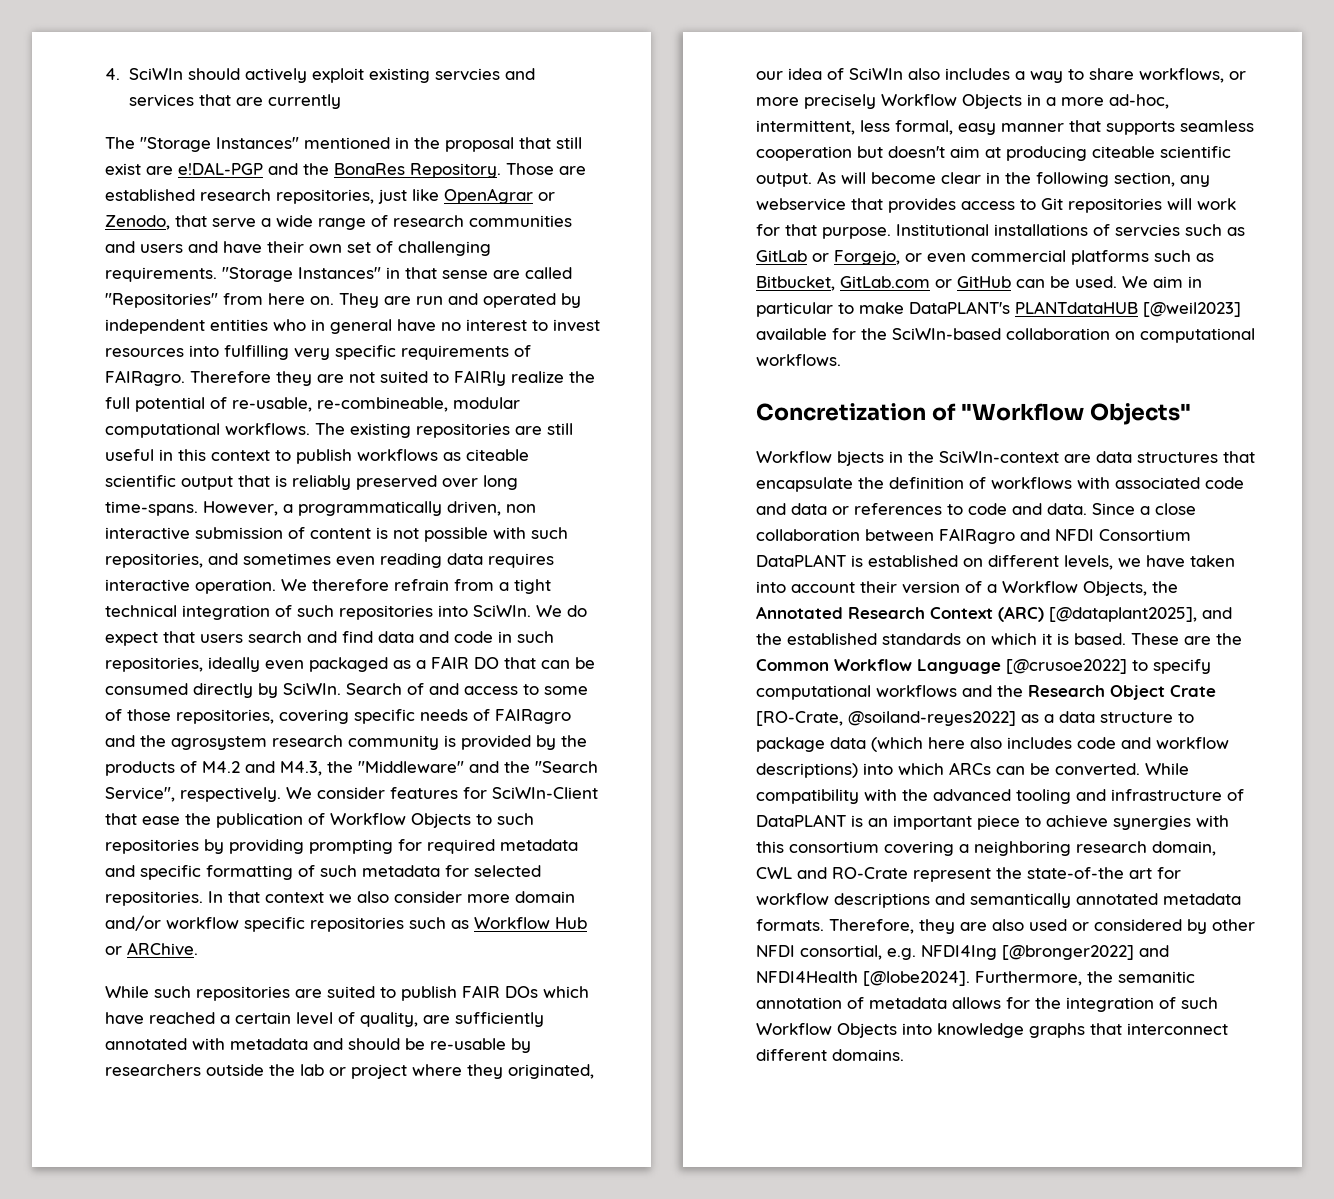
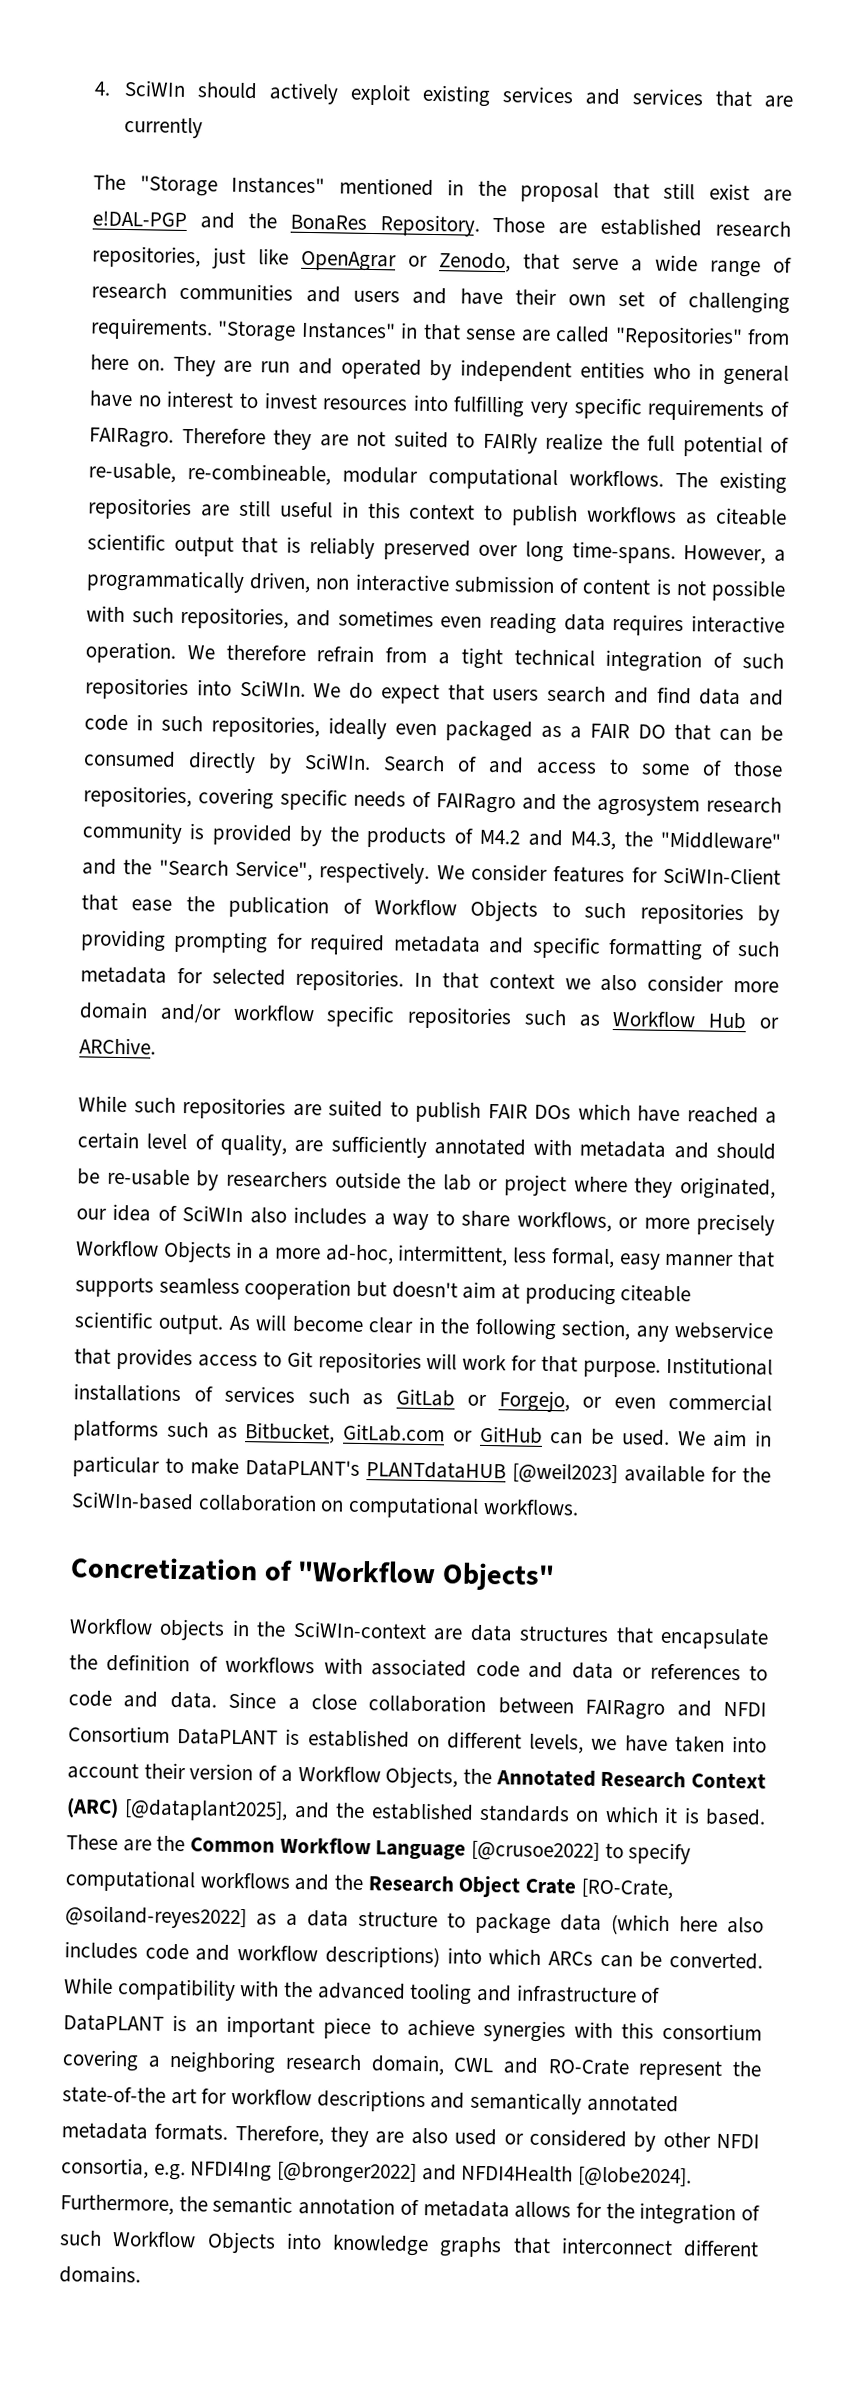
[434,68,500,81] servcies -> [501,86,574,104] services
[1115,224,1180,237] servcies -> [224,1385,295,1403] services
[837,451,884,466] bjects -> [159,1618,226,1641] objects
[800,945,882,960] consortial, -> [61,2157,149,2179] consortia,
[1118,971,1195,983] semanitic -> [212,2195,294,2214] semantic

